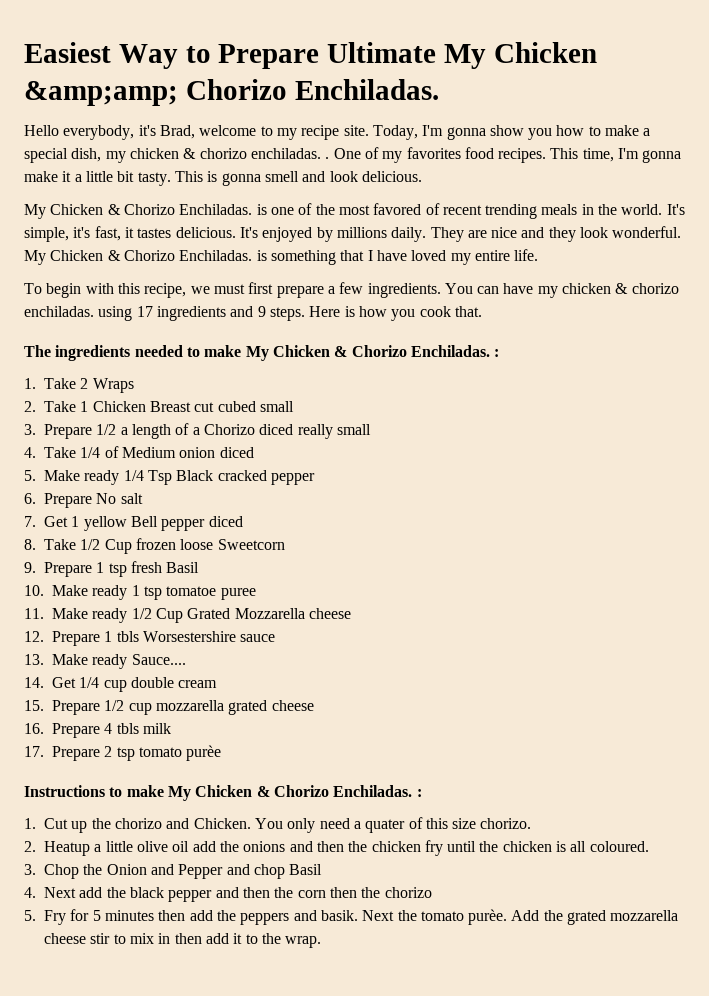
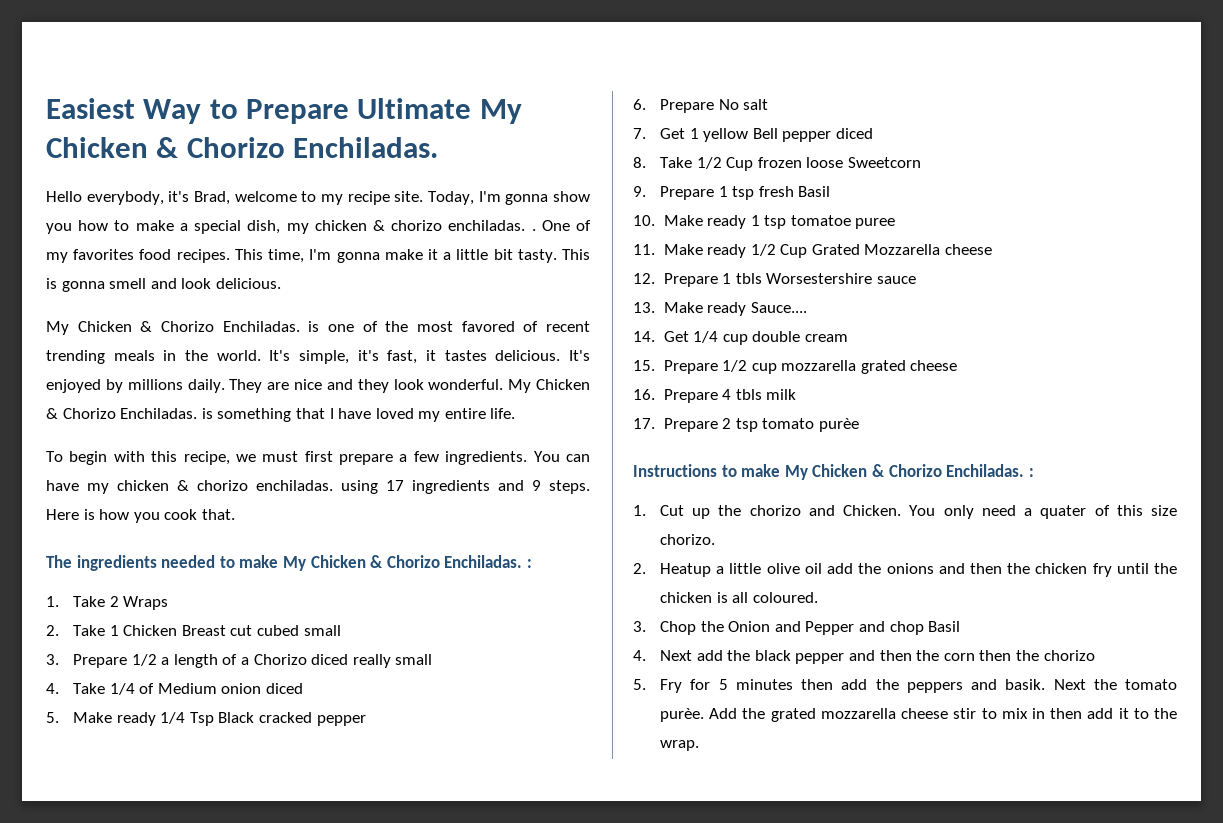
[24,81,178,106] &amp;amp; -> [156,137,179,158] &

